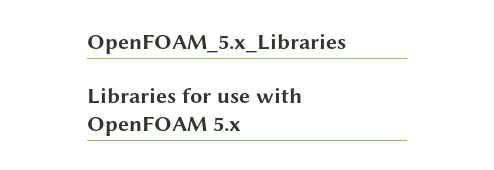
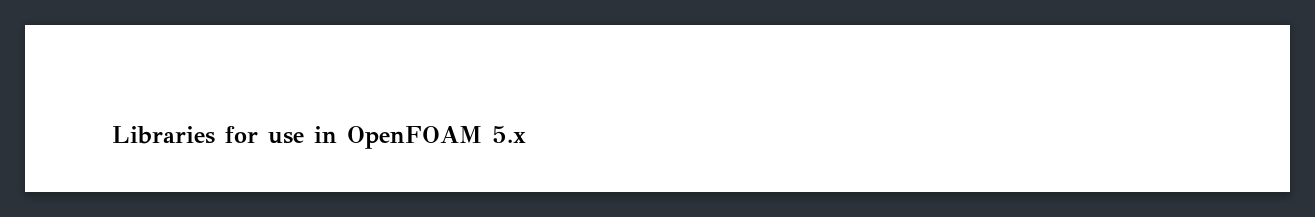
[87,33,346,54] OpenFOAM_5.x_Libraries // -> (112, 135) none
[256,87,302,103] with -> [314,126,337,143] in

